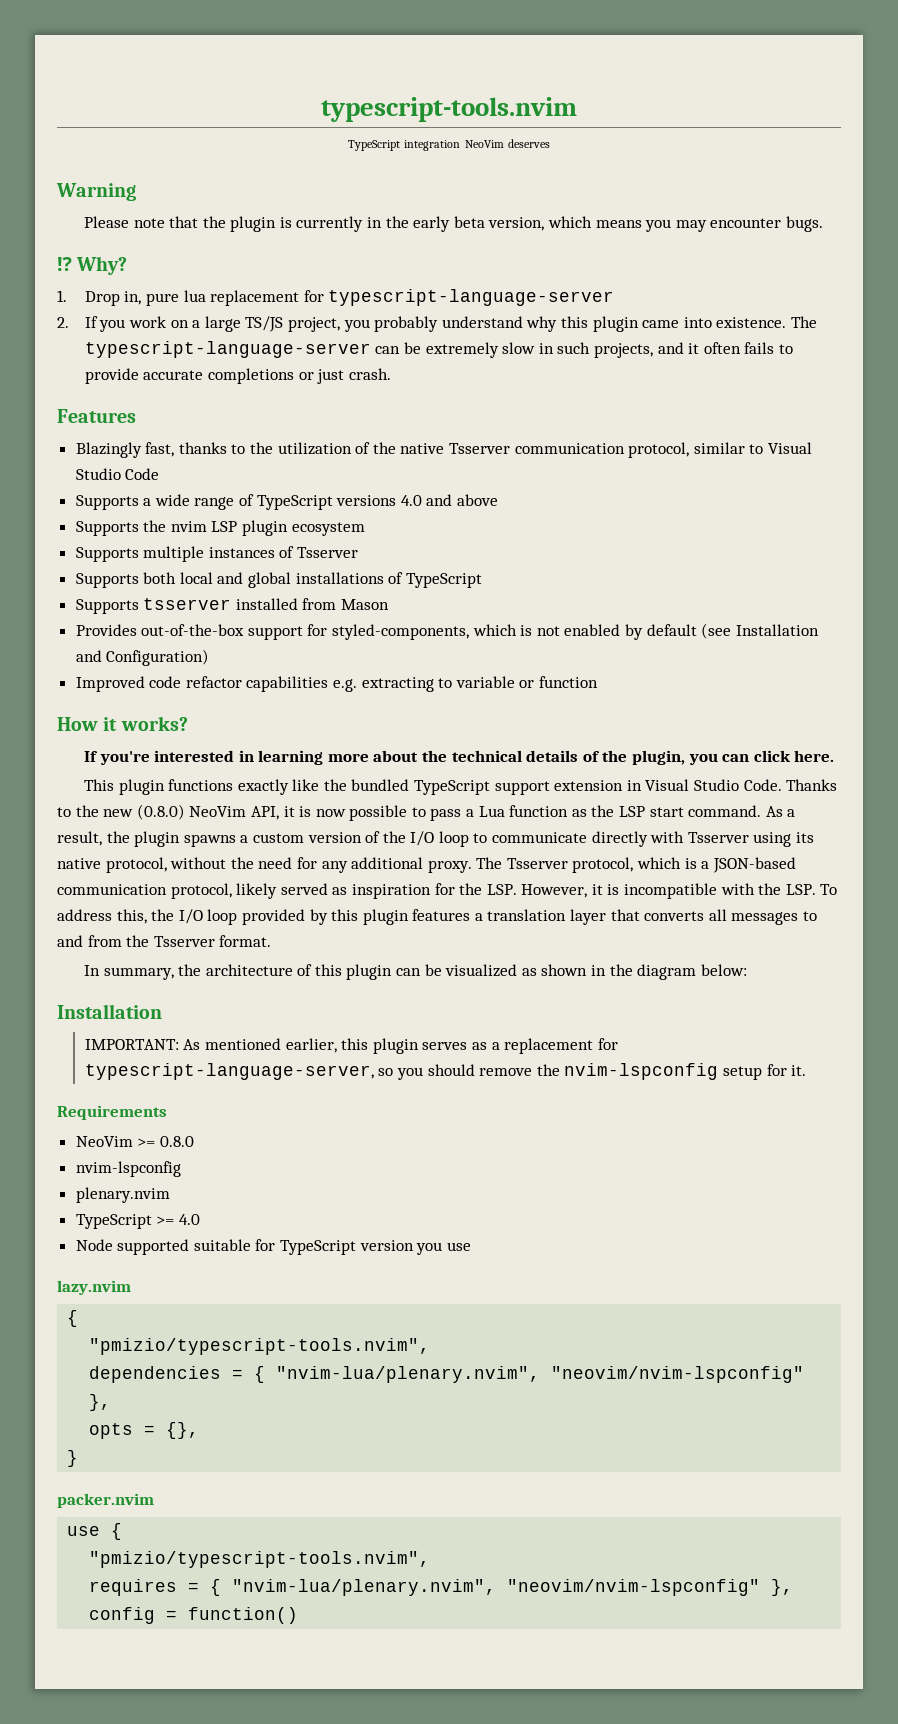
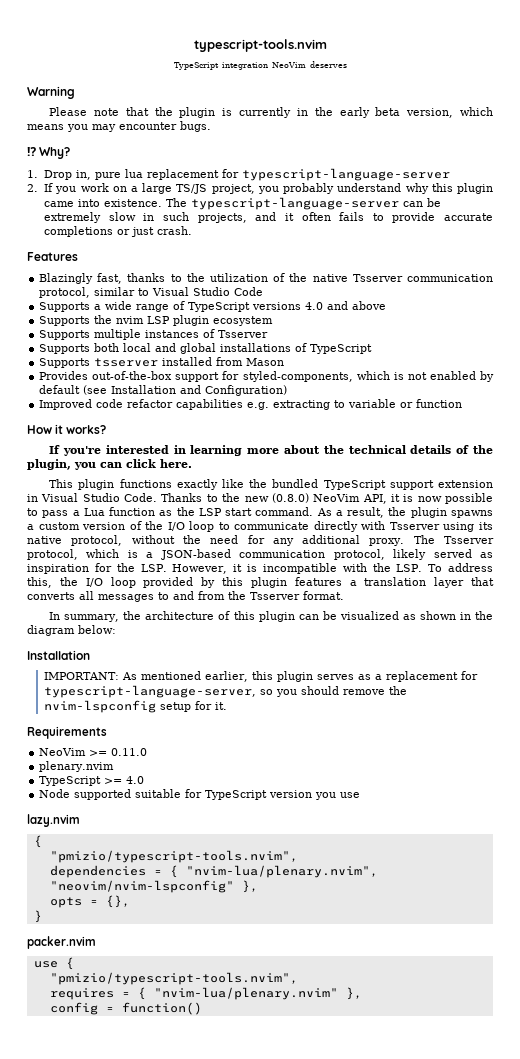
[159,1136,194,1147] [75,1161,181,1177] 0.8.0 // nvim-lspconfig -> [111,748,148,756] 0.11.0
[232,1579,761,1596] "nvim-lua/plenary.nvim", "neovim/nvim-lspconfig" -> [153,987,338,1000] "nvim-lua/plenary.nvim"

